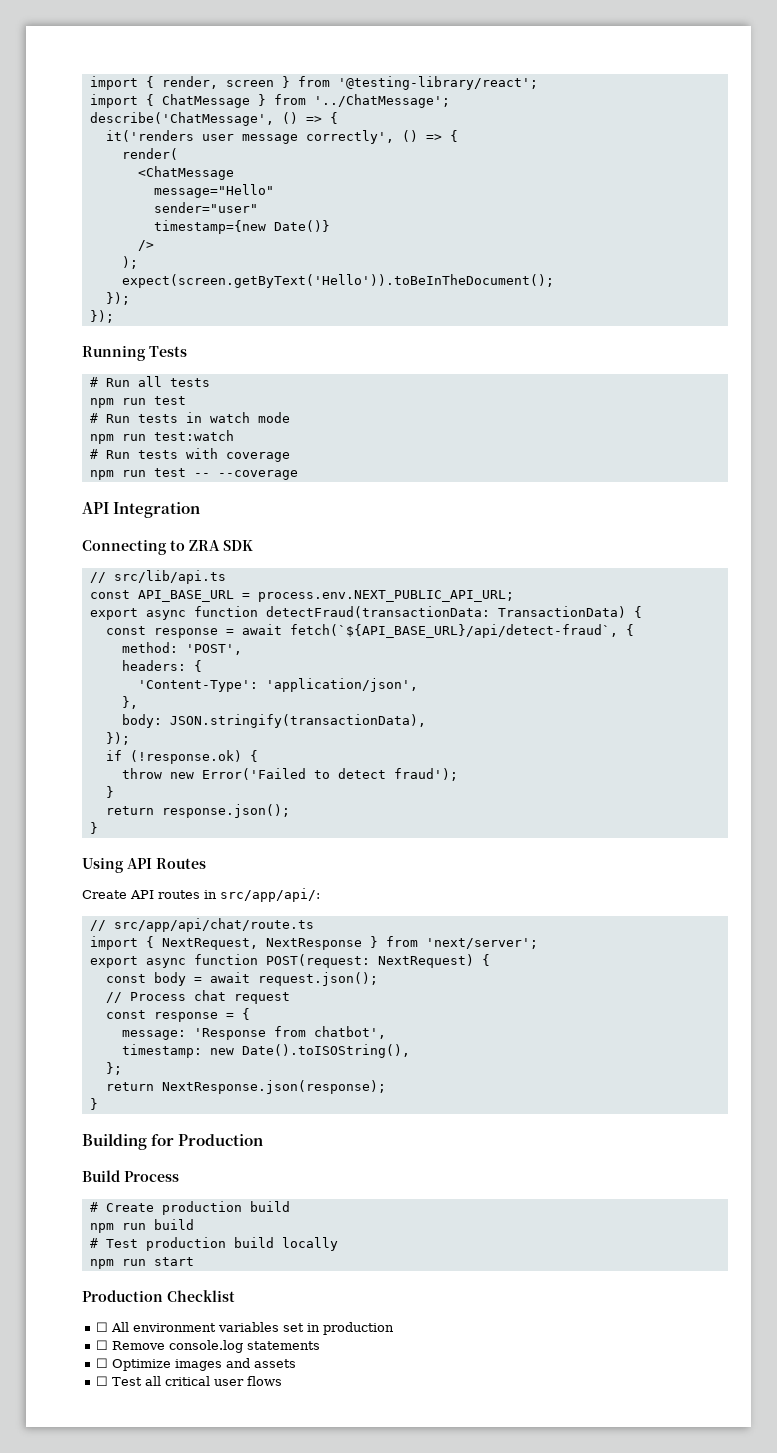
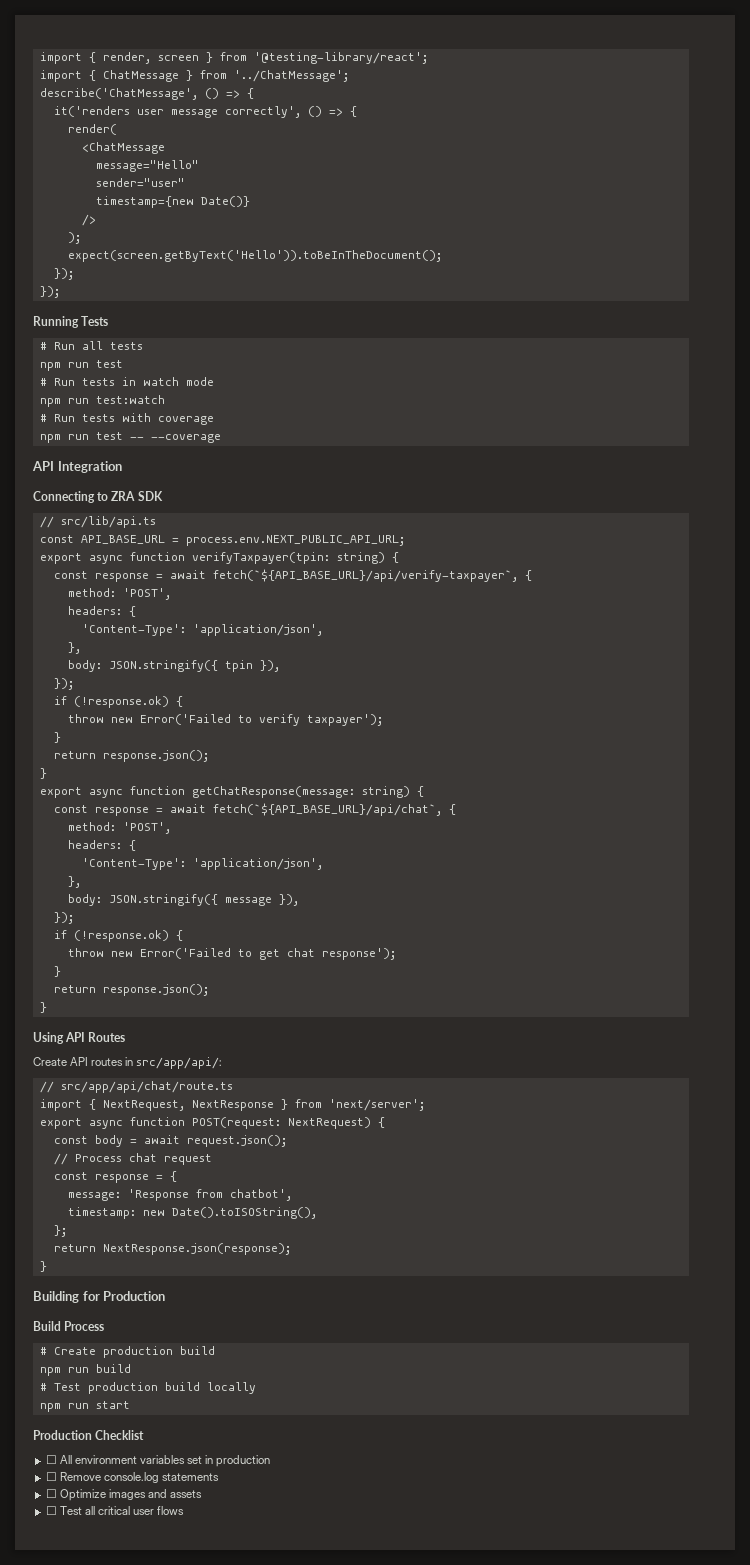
[265,606,642,618] [105,624,634,638] [121,642,242,655] [121,660,202,672] [137,678,418,692] [121,696,138,709] [121,714,426,728] [105,732,130,745] [105,750,258,764] [121,768,458,781] detectFraud(transactionData: TransactionData) { // const response = await fetch(`${API_BASE_URL}/api/detect-fraud`, { // method: 'POST', // headers: { // 'Content-Type': 'application/json', // }, // body: JSON.stringify(transactionData), // }); // if (!response.ok) { // throw new Error('Failed to detect fraud'); -> [191,552,399,564] [53,569,532,582] [67,588,171,600] [67,606,136,617] [81,624,323,636] [67,642,81,654] [67,660,280,672] [53,678,74,690] [53,696,183,708] [67,714,383,726] [53,732,61,743] [53,750,209,762] [39,768,47,779] [39,786,424,798] [53,803,456,816] [67,822,171,834] [67,840,136,851] [81,858,323,870] [67,876,81,888] [67,894,299,906] [53,912,74,924] [53,930,183,942] [67,948,396,960] verifyTaxpayer(tpin: string) { // const response = await fetch(`${API_BASE_URL}/api/verify-taxpayer`, { // method: 'POST', // headers: { // 'Content-Type': 'application/json', // }, // body: JSON.stringify({ tpin }), // }); // if (!response.ok) { // throw new Error('Failed to verify taxpayer'); // } // return response.json(); // } // export async function getChatResponse(message: string) { // const response = await fetch(`${API_BASE_URL}/api/chat`, { // method: 'POST', // headers: { // 'Content-Type': 'application/json', // }, // body: JSON.stringify({ message }), // }); // if (!response.ok) { // throw new Error('Failed to get chat response');

